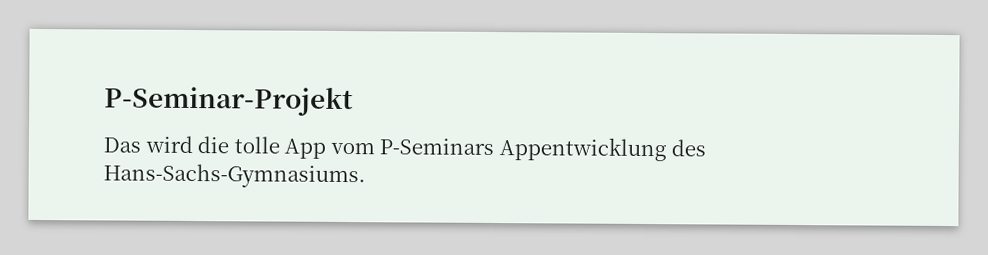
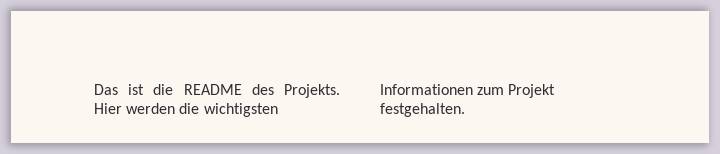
[104,86,354,117] [103,135,707,162] [103,163,366,189] P-Seminar-Projekt // Das wird die tolle App vom P-Seminars Appentwicklung des Hans-Sachs-Gymnasiums. -> [94,84,340,98] [94,103,278,117] [380,84,556,98] [380,103,465,117] Das ist die README des Projekts. Hier werden die wichtigsten Informationen zum Projekt festgehalten.

